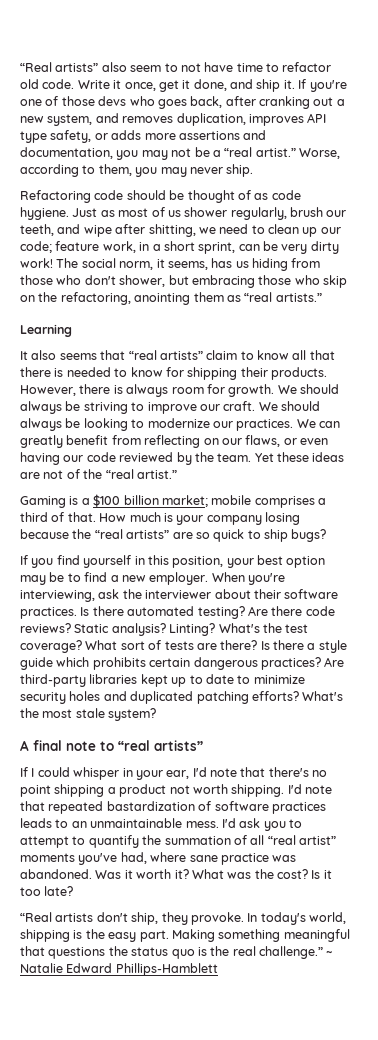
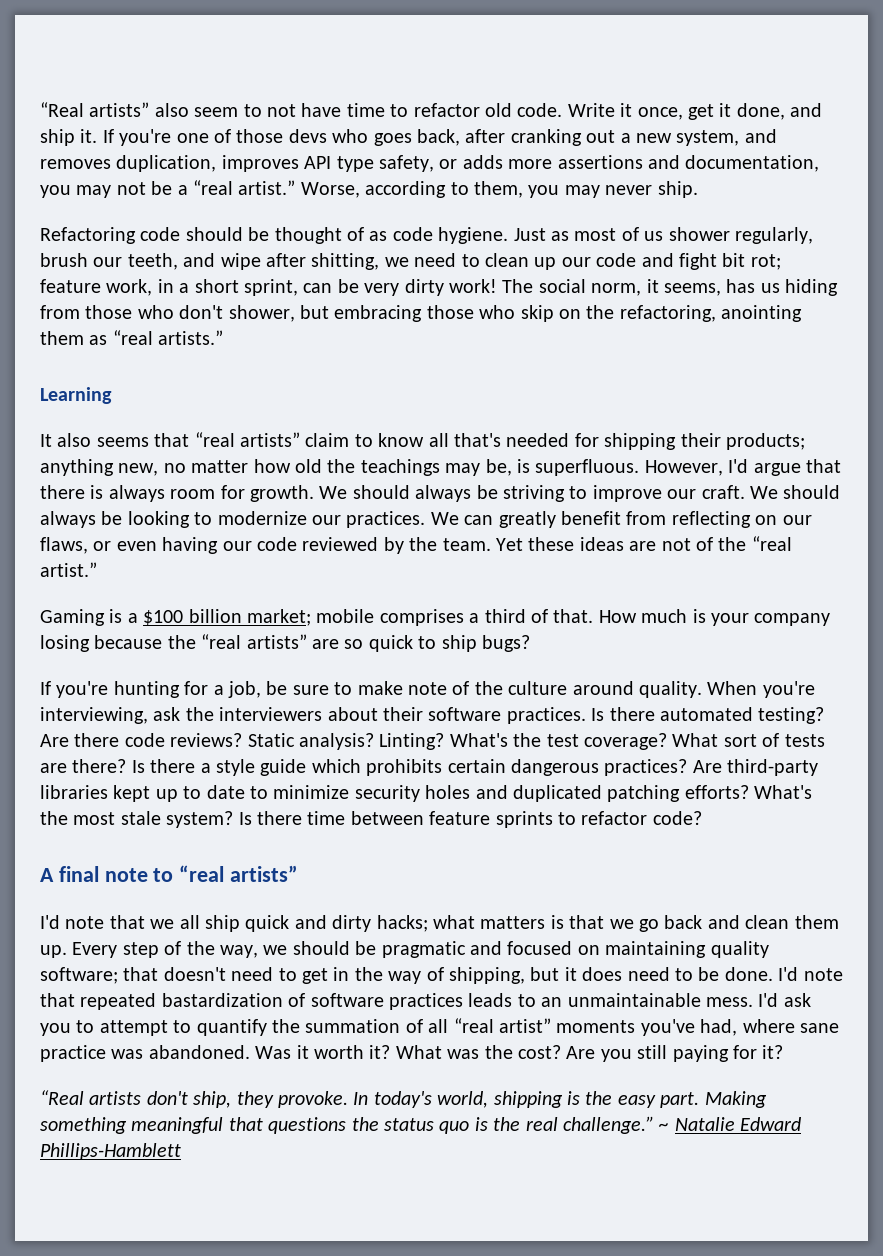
[20,241,52,253] code; -> [596,253,781,270] code and fight bit rot;
[309,350,335,360] [20,367,327,380] [20,385,76,396] that there is needed to know for shipping their products. However, -> [453,433,805,450] [40,459,841,476] that's needed for shipping their products; anything new, no matter how old the teachings may be, is superfluous. However, I'd argue that
[31,555,326,568] [20,572,209,585] you find yourself in this position, your best option may be to find a new employer. -> [56,681,702,698] you're hunting for a job, be sure to make note of the culture around quality.
[145,590,212,599] interviewer -> [219,707,323,721] interviewers
(157, 714) none -> [238,811,702,828] Is there time between feature sprints to refactor code?
[20,767,328,780] [20,784,285,797] If I could whisper in your ear, I'd note that there's no point shipping a product not worth shipping. -> [40,915,839,932] [40,941,769,958] [40,967,773,984] I'd note that we all ship quick and dirty hacks; what matters is that we go back and clean them up. Every step of the way, we should be pragmatic and focused on maintaining quality software; that doesn't need to get in the way of shipping, but it does need to be done.
[311,870,332,879] [20,886,74,896] Is it too late? -> [566,1045,784,1062] Are you still paying for it?

